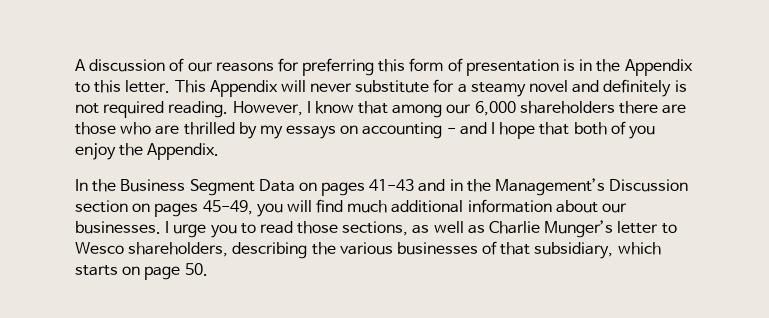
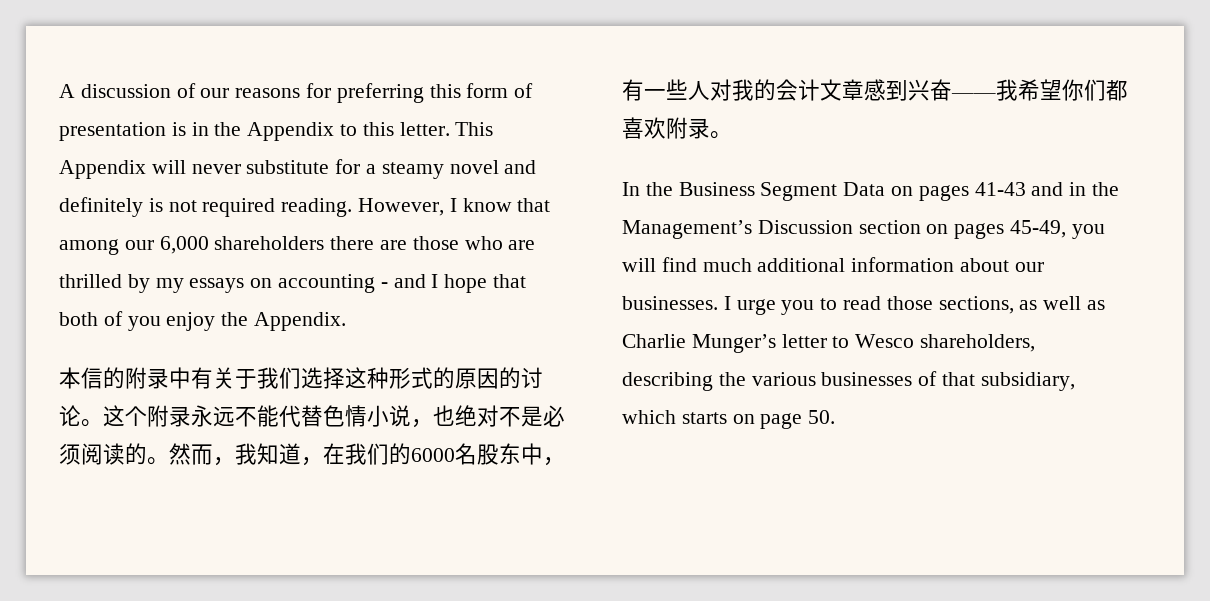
(220, 151) none -> [59,367,543,389] [59,405,565,428] [59,443,565,466] [622,79,1128,101] [622,117,732,139] // 本信的附录中有关于我们选择这种形式的原因的讨论。这个附录永远不能代替色情小说，也绝对不是必须阅读的。然而，我知道，在我们的6000名股东中，有一些人对我的会计文章感到兴奋——我希望你们都喜欢附录。

